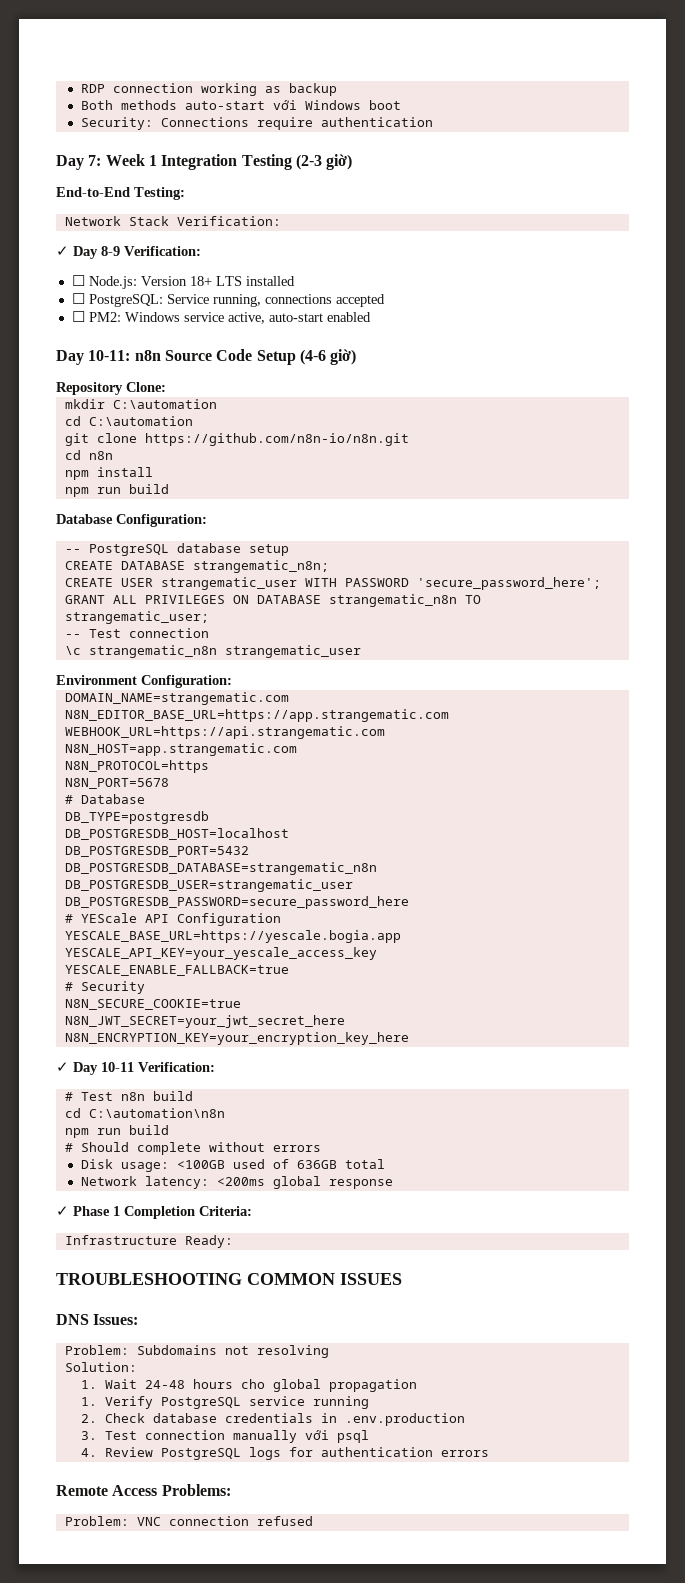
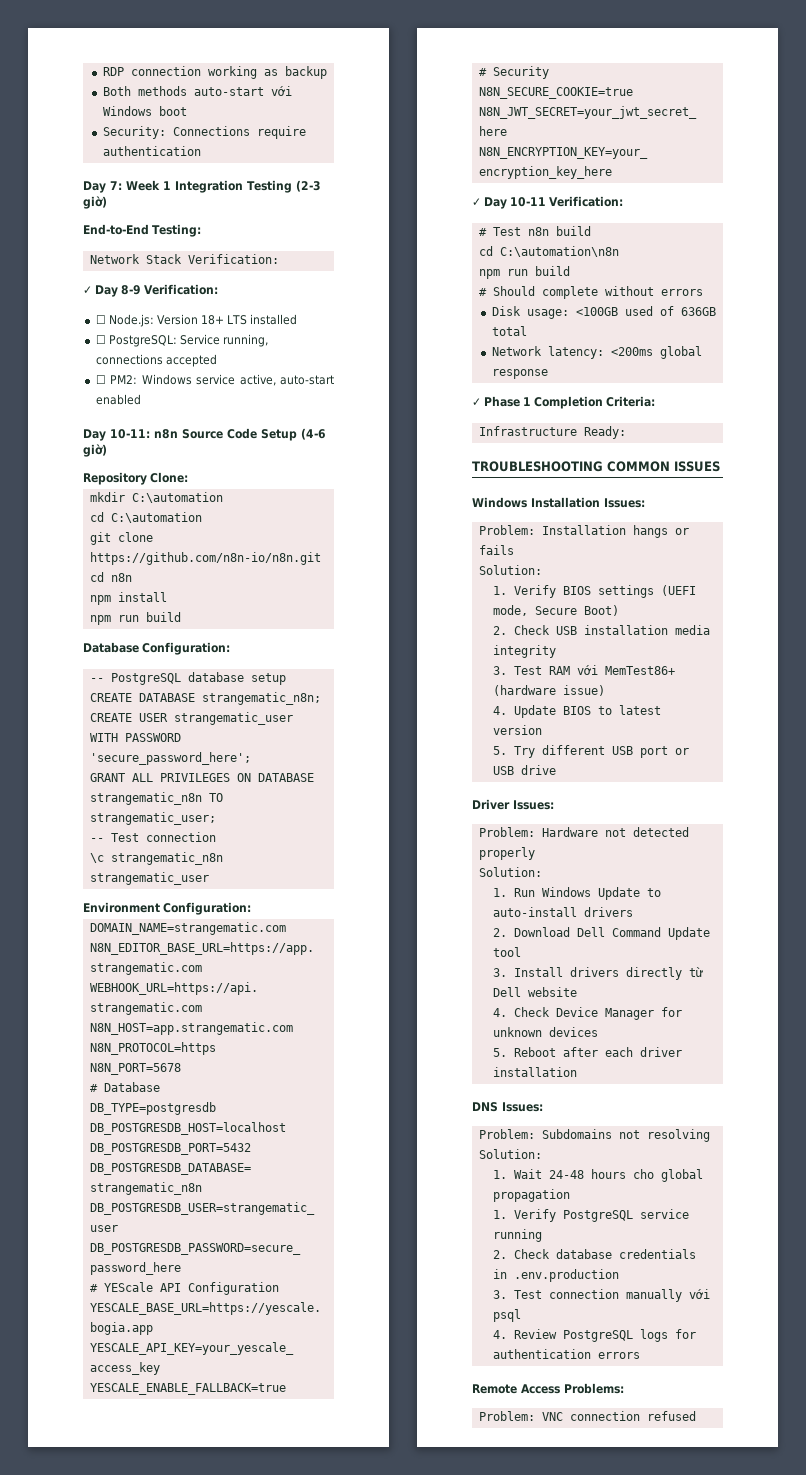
(402, 1279) none -> [472,497,645,508] [478,525,689,538] [478,545,514,555] [478,565,542,575] [492,585,696,598] [492,605,619,616] [492,625,710,635] [492,645,556,658] [492,665,675,675] [492,685,605,696] [492,705,661,718] [492,725,542,735] [492,745,689,758] [492,765,556,775] [472,799,554,810] [478,827,689,837] [478,847,535,860] [478,867,542,877] [492,887,661,900] [492,907,633,917] [492,927,710,940] [492,947,521,957] [492,967,703,980] [492,987,577,997] [492,1007,682,1020] [492,1027,598,1037] [492,1047,682,1057] [492,1067,577,1077] // Windows Installation Issues: // Problem: Installation hangs or fails // Solution: // 1. Verify BIOS settings (UEFI mode, Secure Boot) // 2. Check USB installation media integrity // 3. Test RAM với MemTest86+ (hardware issue) // 4. Update BIOS to latest version // 5. Try different USB port or USB drive // Driver Issues: // Problem: Hardware not detected properly // Solution: // 1. Run Windows Update to auto-install drivers // 2. Download Dell Command Update tool // 3. Install drivers directly từ Dell website // 4. Check Device Manager for unknown devices // 5. Reboot after each driver installation

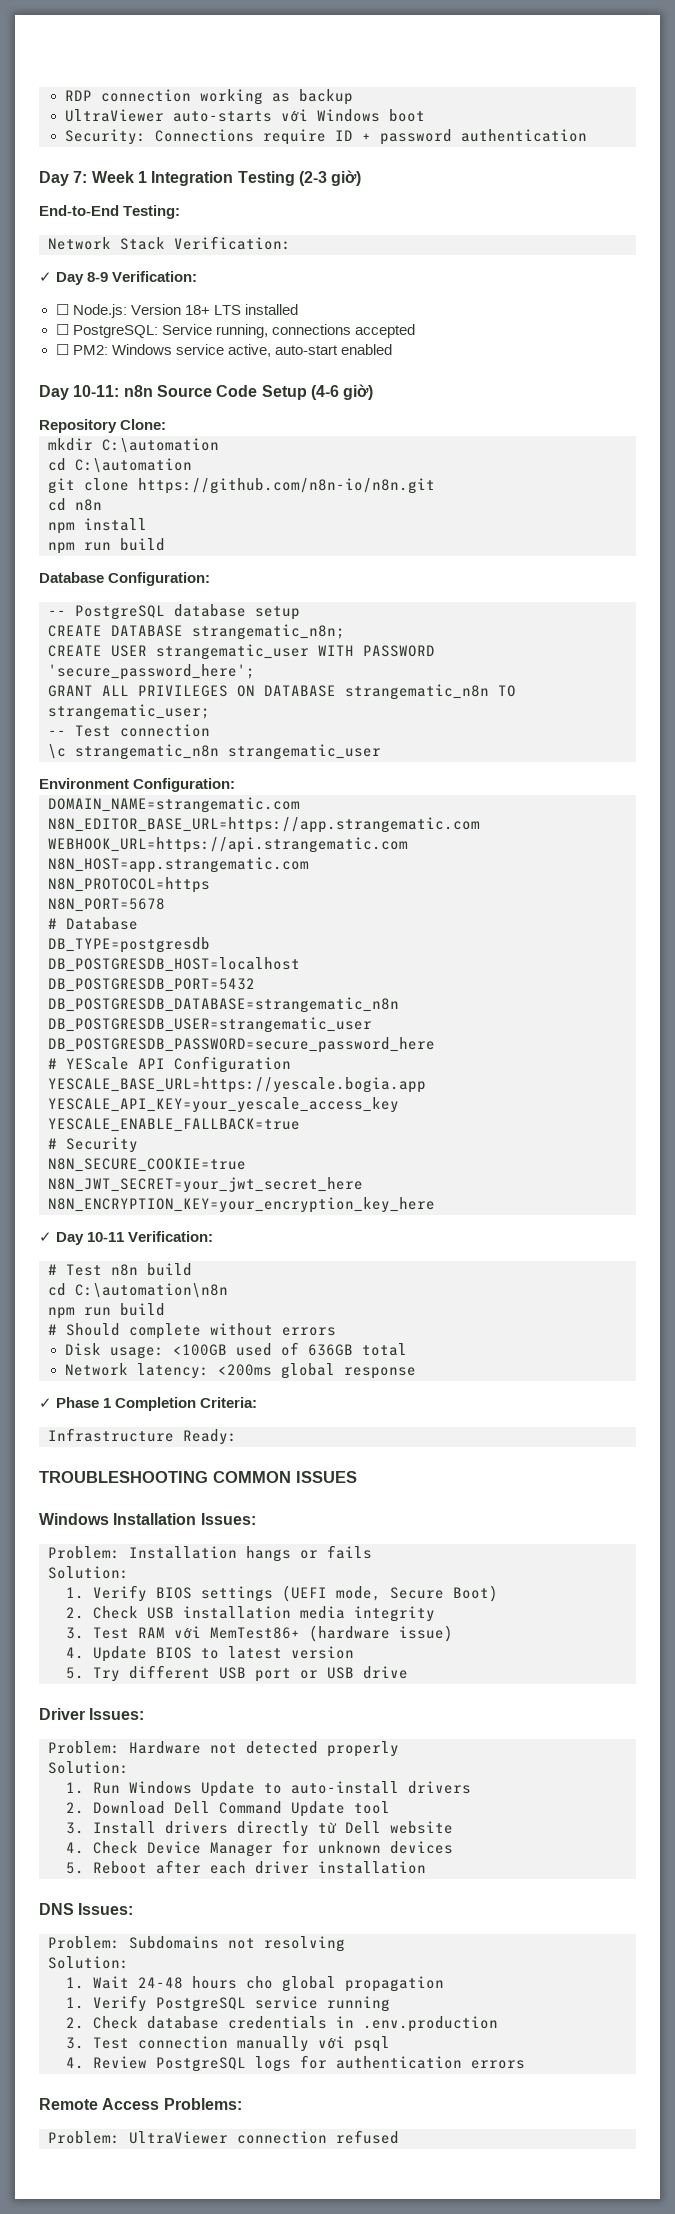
[102,86,264,96] Both methods auto-start -> [64,109,272,122] UltraViewer auto-starts
(306, 132) none -> [334,129,452,145] ID + password
[541,1412,563,1421] VNC -> [129,2131,228,2144] UltraViewer

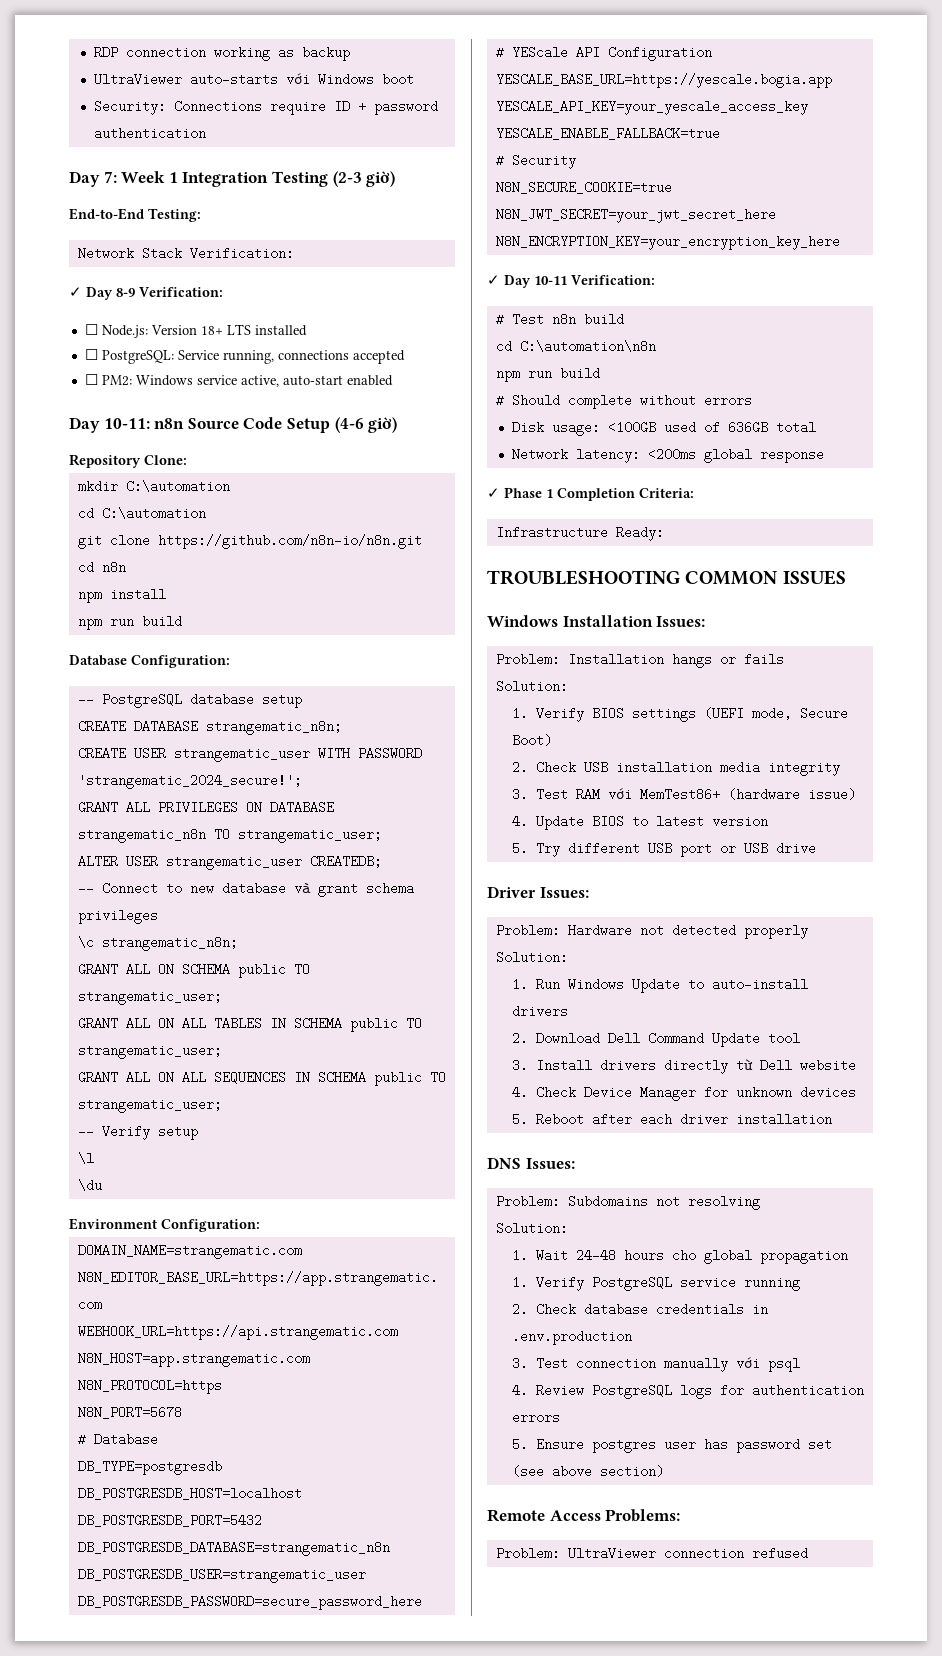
[48,664,255,680] 'secure_password_here'; -> [77,774,302,789] 'strangematic_2024_secure!';
[48,724,210,737] [48,744,381,760] -- Test connection // \c strangematic_n8n strangematic_user -> [77,855,382,870] [77,882,414,897] [77,909,158,924] [77,936,238,951] [77,963,310,978] [77,990,222,1005] [77,1017,422,1032] [77,1044,222,1059] [77,1071,446,1086] [77,1098,222,1113] [77,1125,198,1140] [77,1152,94,1165] [77,1179,102,1192] ALTER USER strangematic_user CREATEDB; // -- Connect to new database và grant schema privileges // \c strangematic_n8n; // GRANT ALL ON SCHEMA public TO strangematic_user; // GRANT ALL ON ALL TABLES IN SCHEMA public TO strangematic_user; // GRANT ALL ON ALL SEQUENCES IN SCHEMA public TO strangematic_user; // -- Verify setup // \l // \du
(525, 2064) none -> [511,1438,832,1453] [511,1465,664,1478] // 5. Ensure postgres user has password set (see above section)

